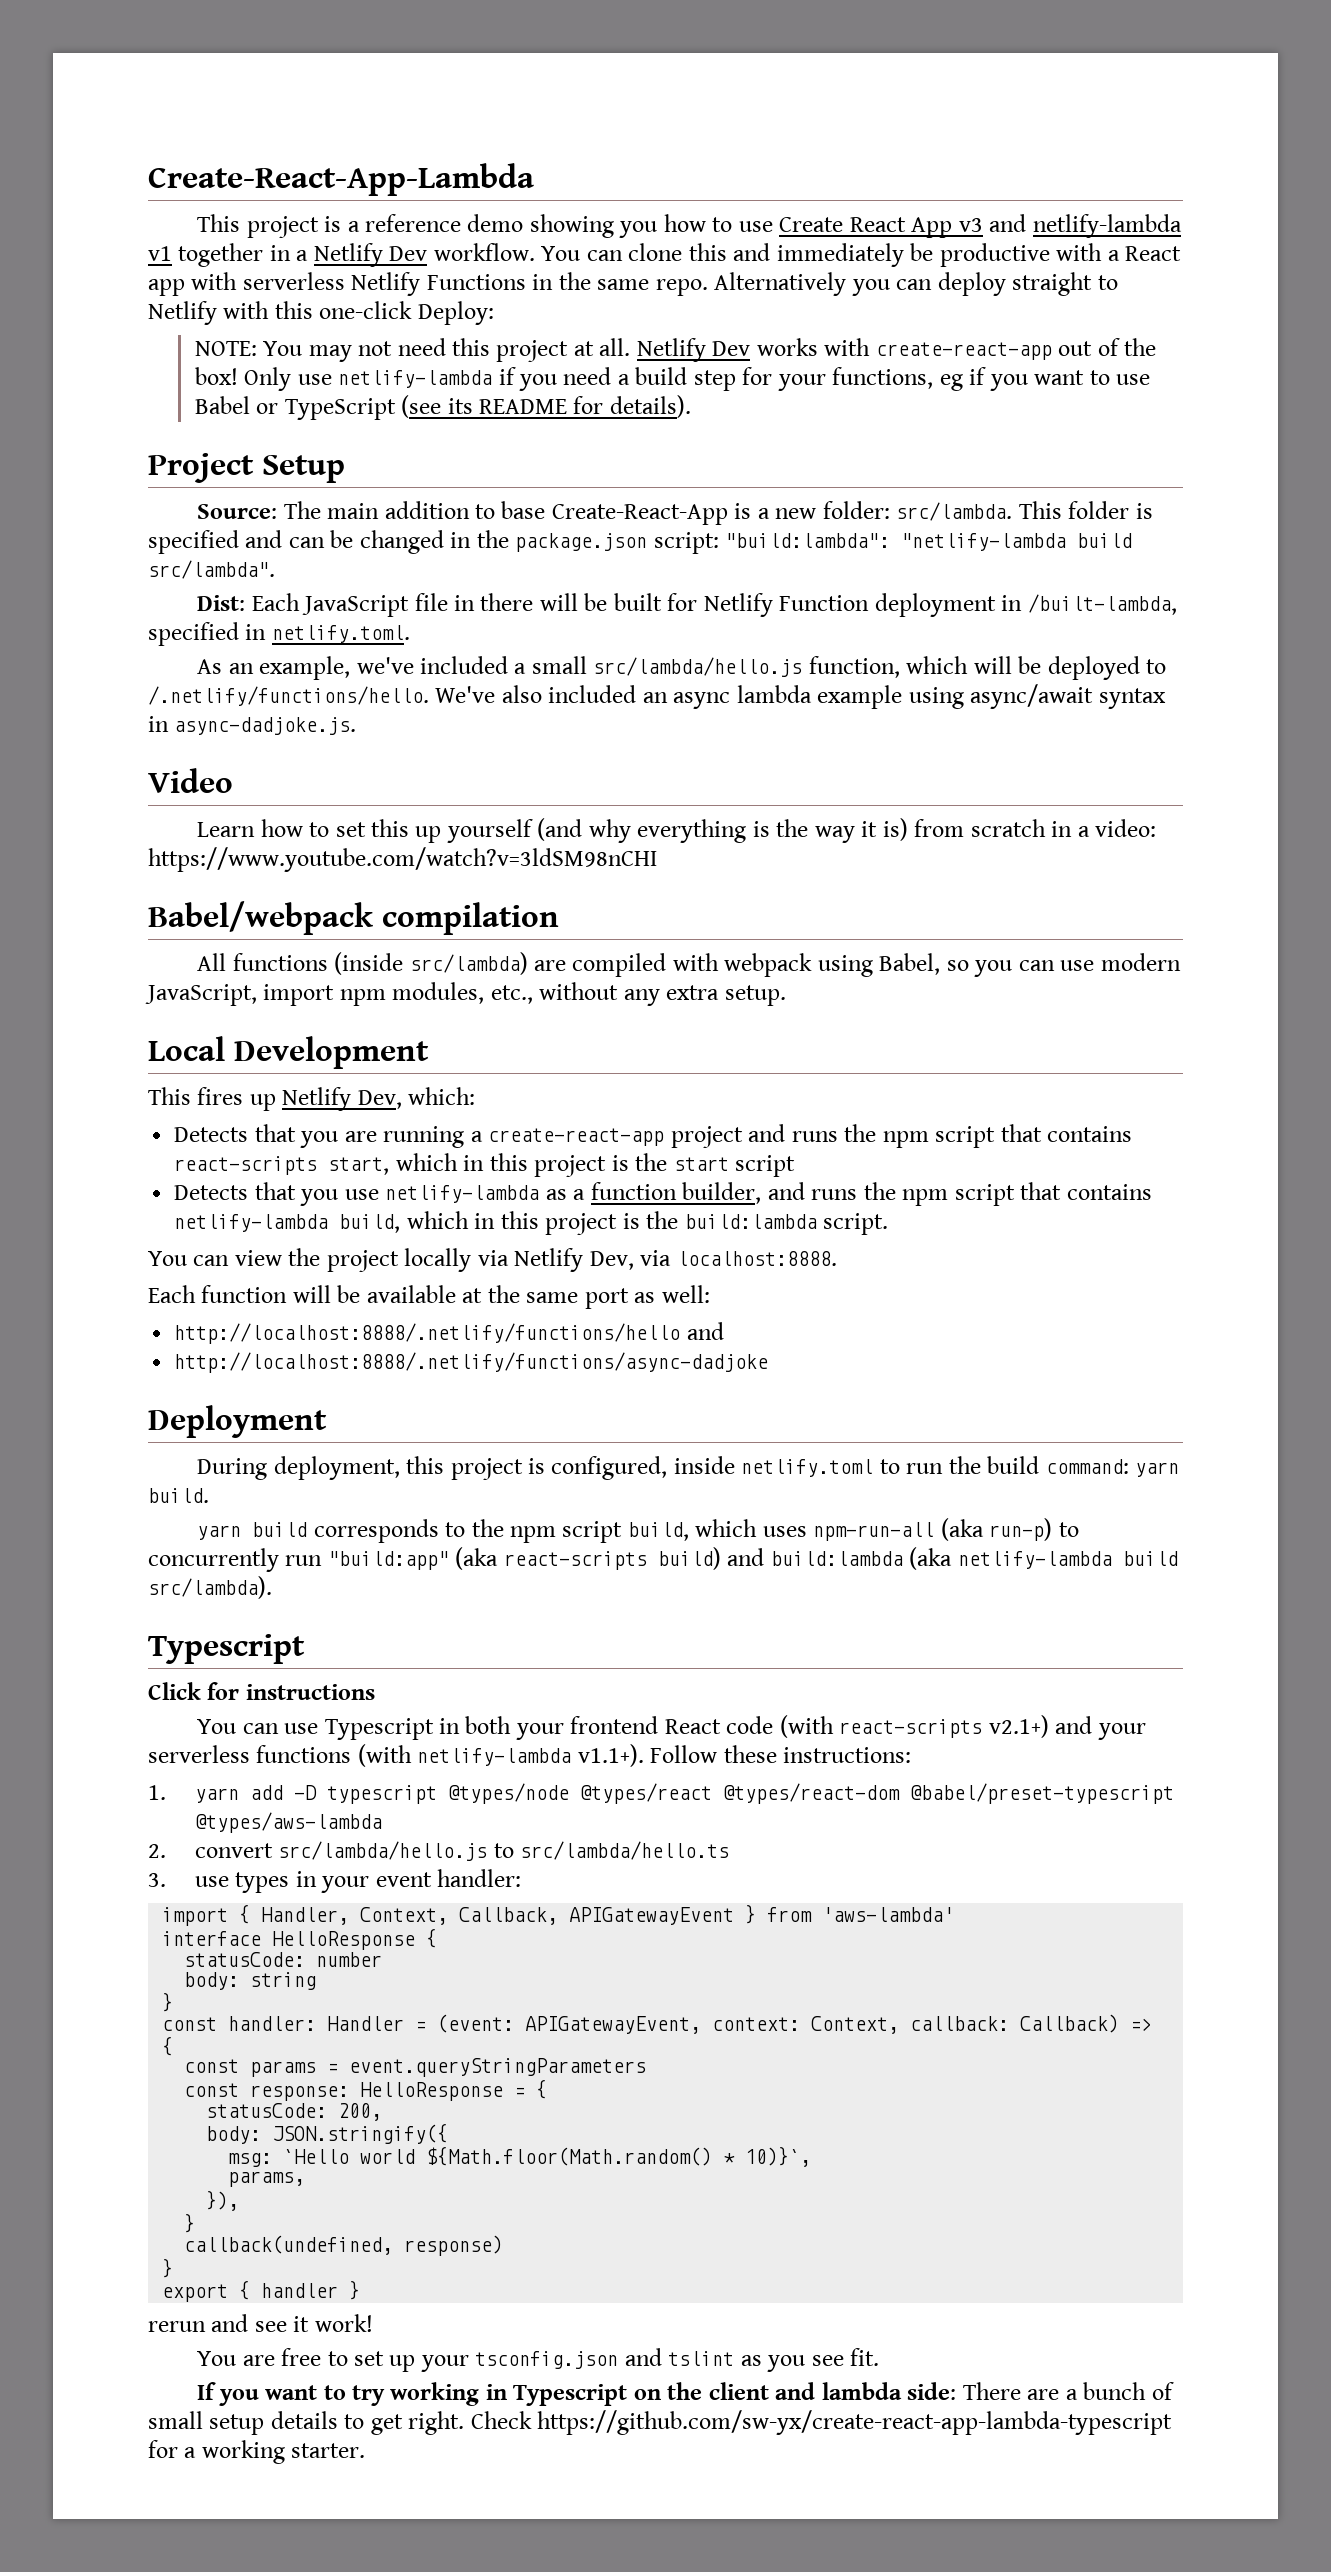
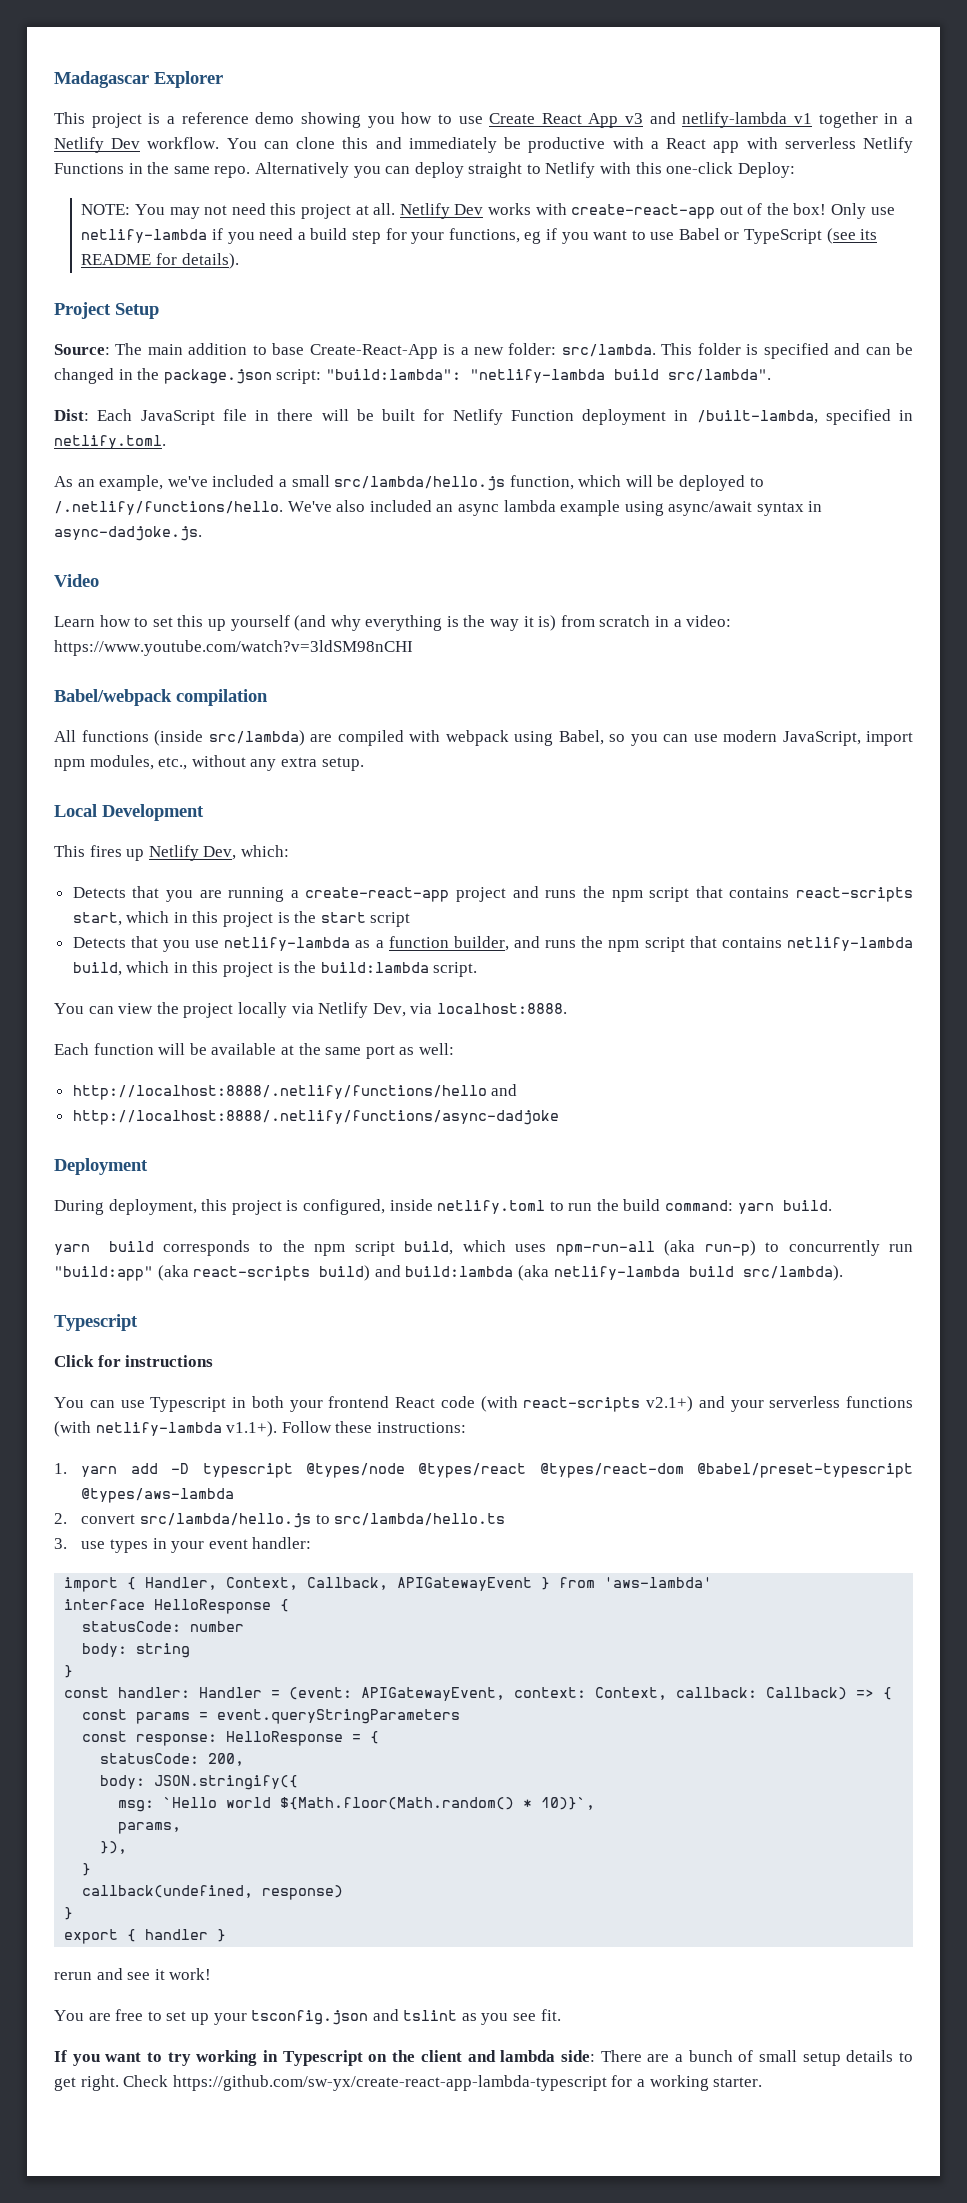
[148,163,534,196] Create-React-App-Lambda -> [54,71,223,88] Madagascar Explorer

